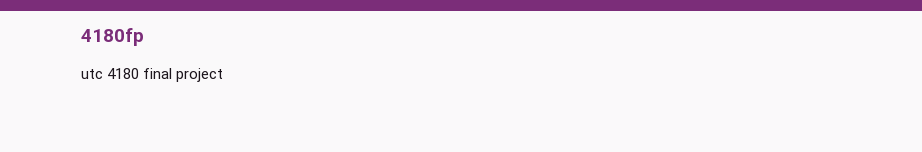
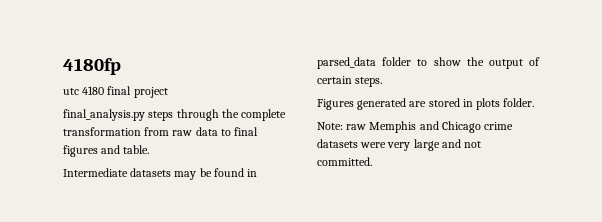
(224, 75) none -> [63,109,286,121] [63,127,259,136] [63,145,150,157] [63,168,258,180] [317,57,540,69] [317,76,383,87] [317,98,535,110] [317,121,514,133] [317,139,482,151] [317,157,372,166] // final_analysis.py steps through the complete transformation from raw data to final figures and table. // Intermediate datasets may be found in parsed_data folder to show the output of certain steps. // Figures generated are stored in plots folder. // Note: raw Memphis and Chicago crime datasets were very large and not committed.

